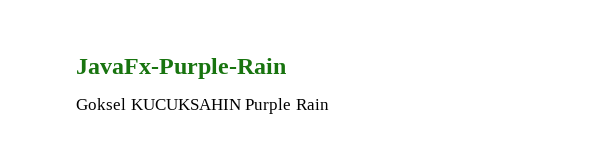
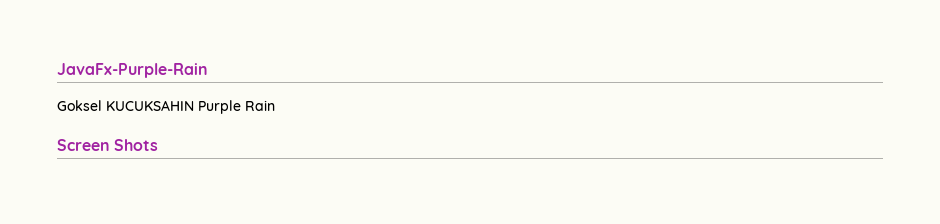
(329, 104) none -> [57,139,159,151] // Screen Shots

